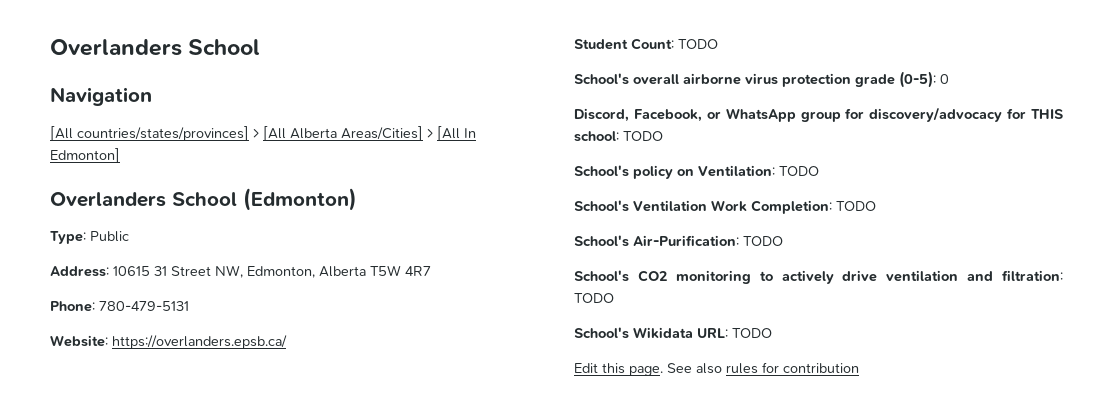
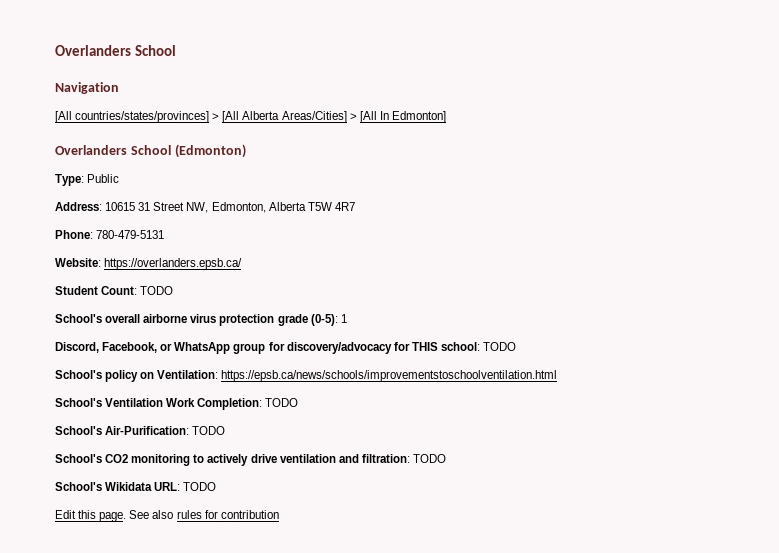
[940,74,949,84] 0 -> [340,314,347,323] 1
[779,166,819,176] TODO -> [221,370,558,382] https://epsb.ca/news/schools/improvementstoschoolventilation.html

